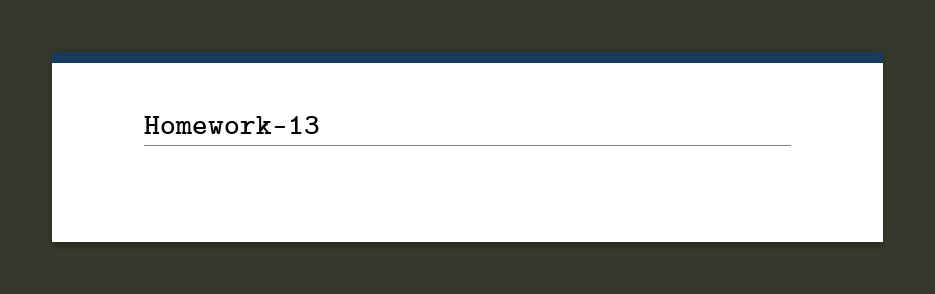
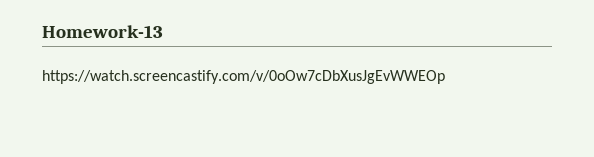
(320, 125) none -> [42,70,445,84] // https://watch.screencastify.com/v/0oOw7cDbXusJgEvWWEOp

